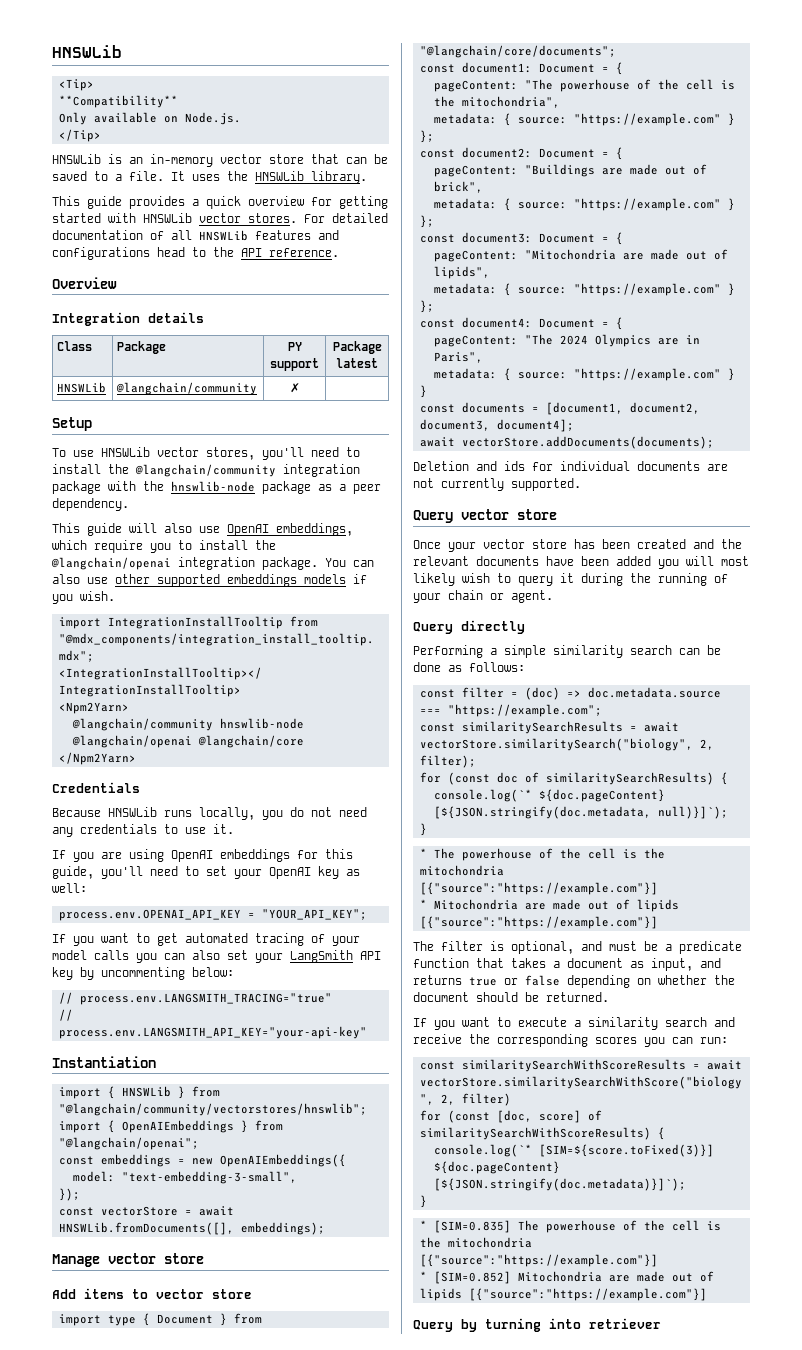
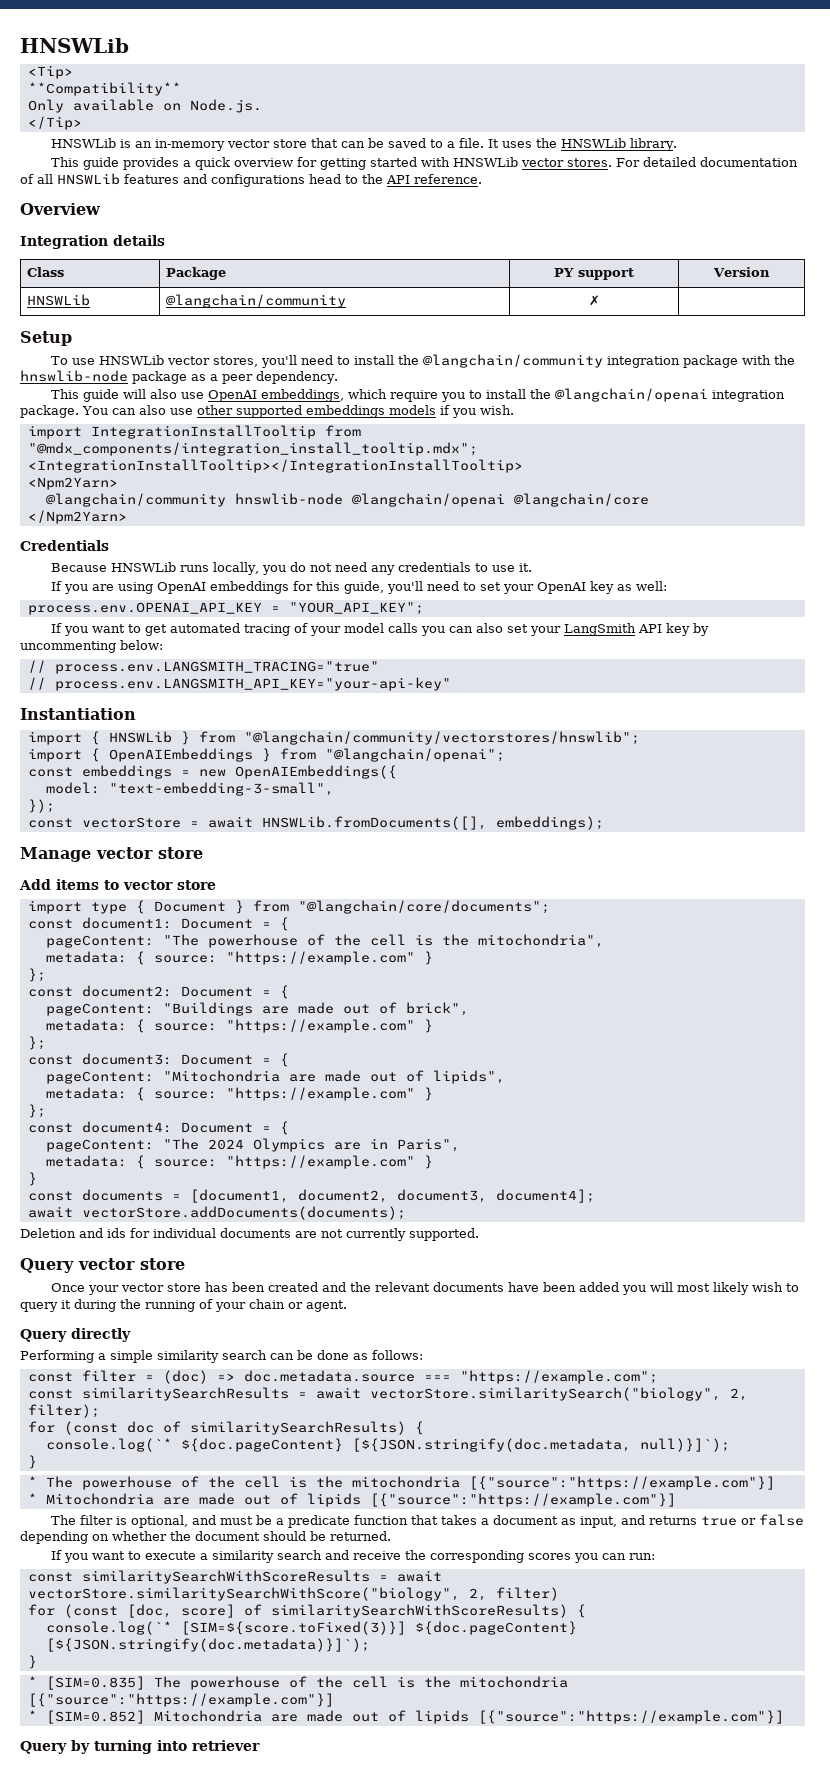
[332,341,382,354] [335,358,378,368] Package latest -> [713,267,771,277] Version

